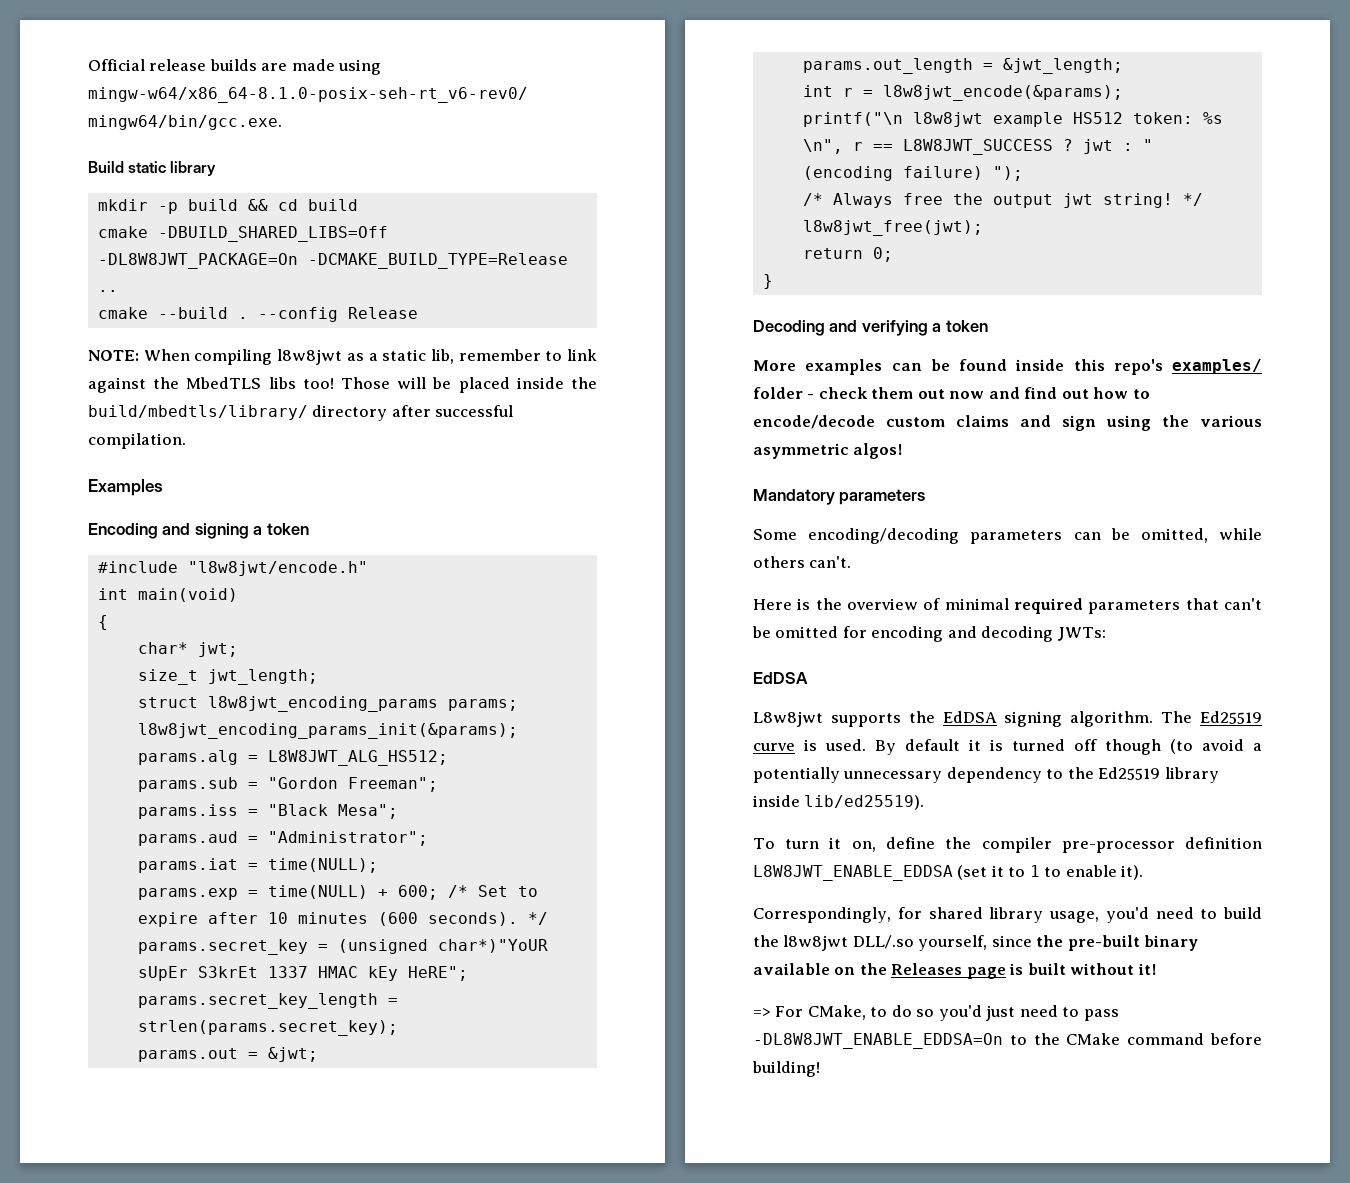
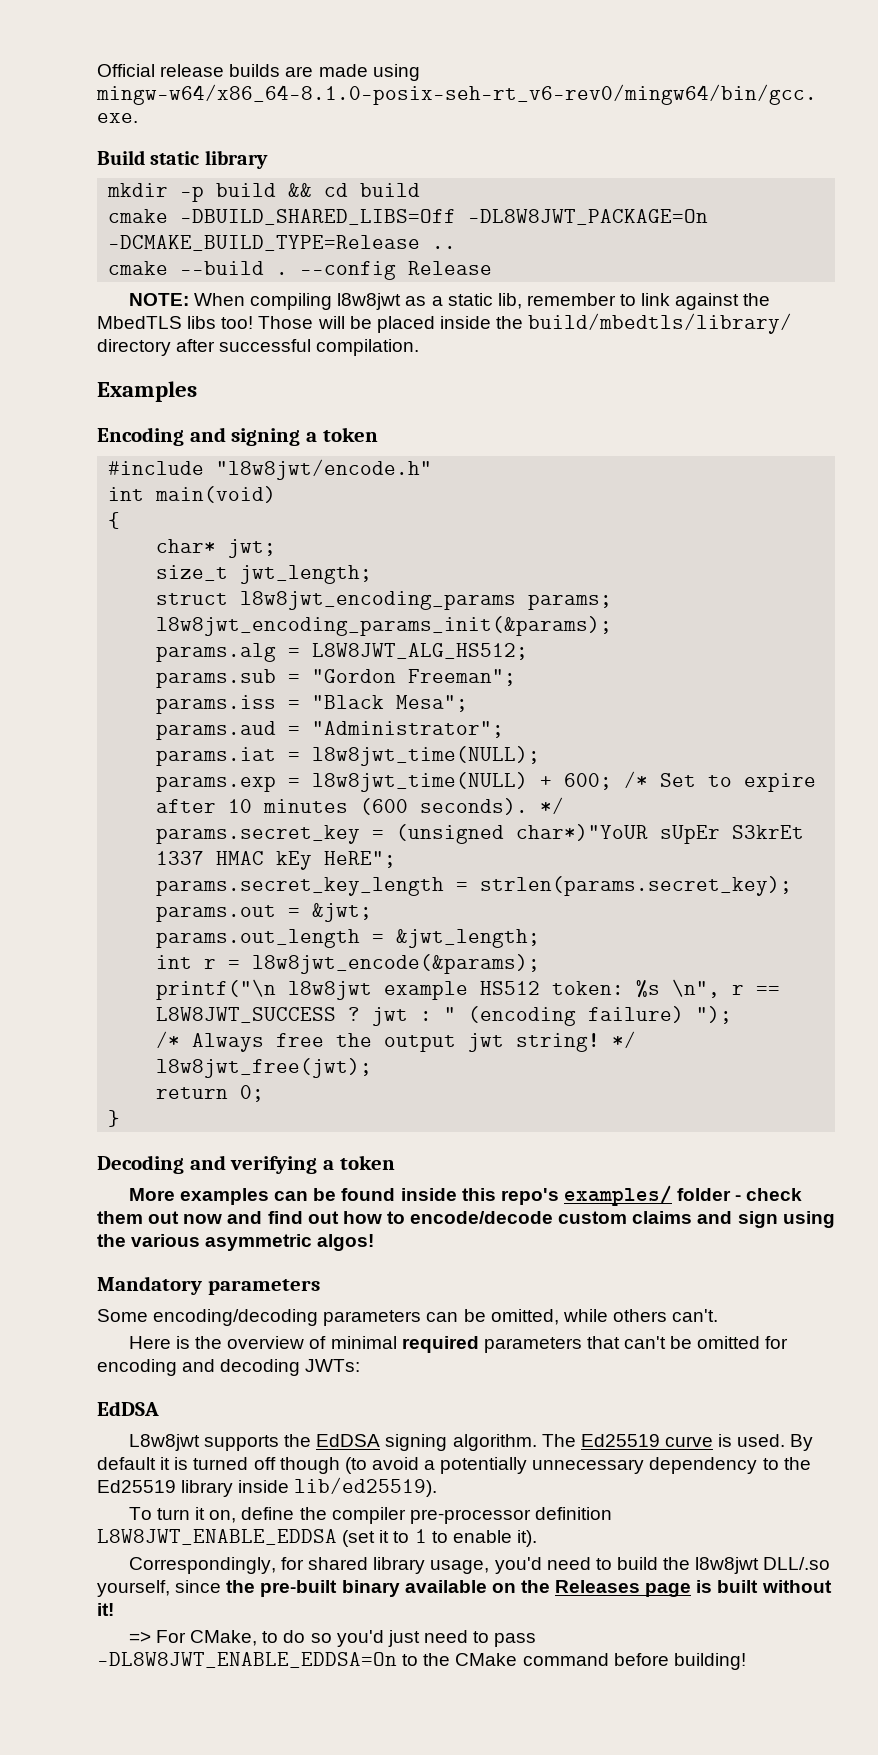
[267,858,378,873] time(NULL); -> [312,746,541,766] l8w8jwt_time(NULL);
[267,885,368,899] time(NULL) -> [312,772,529,792] l8w8jwt_time(NULL)

